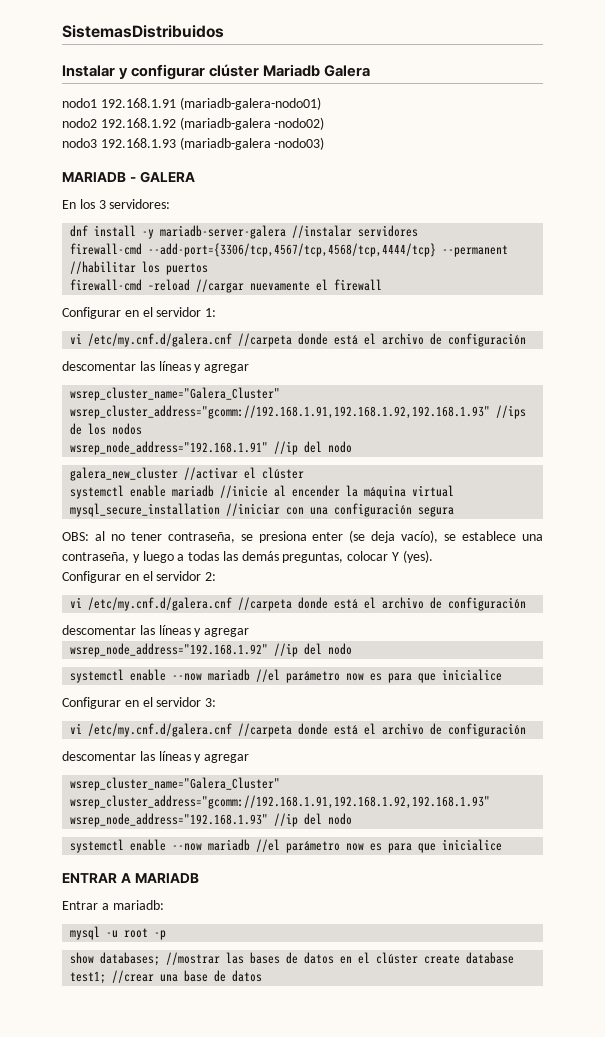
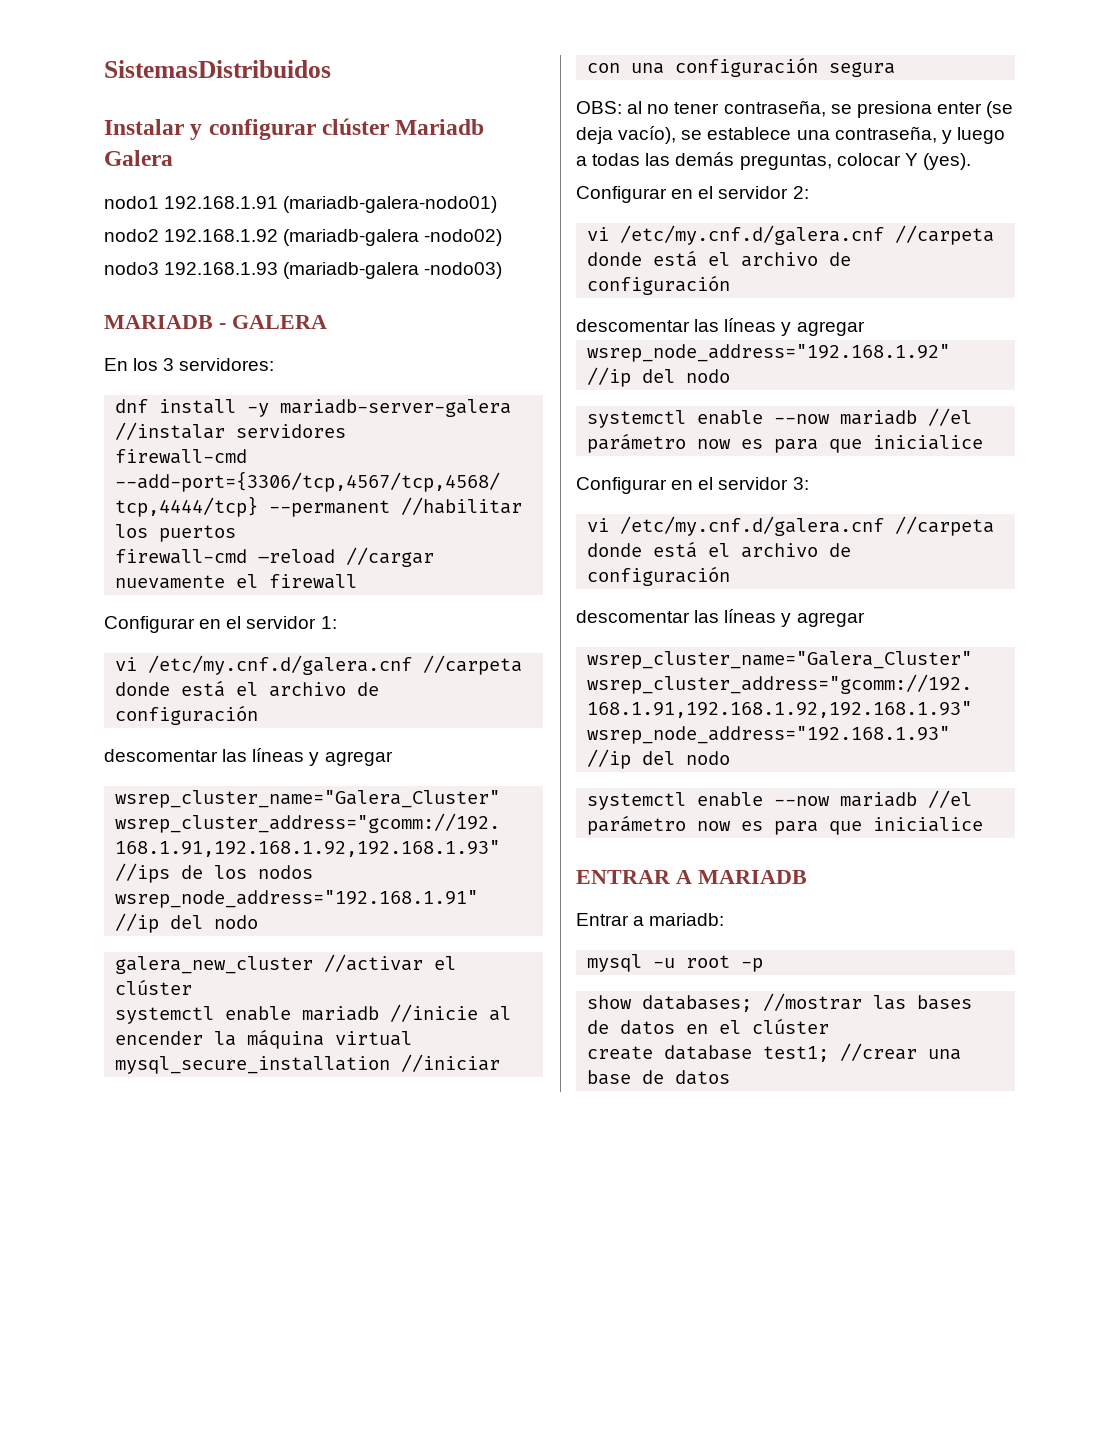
(419, 958) none -> (830, 1026) //

